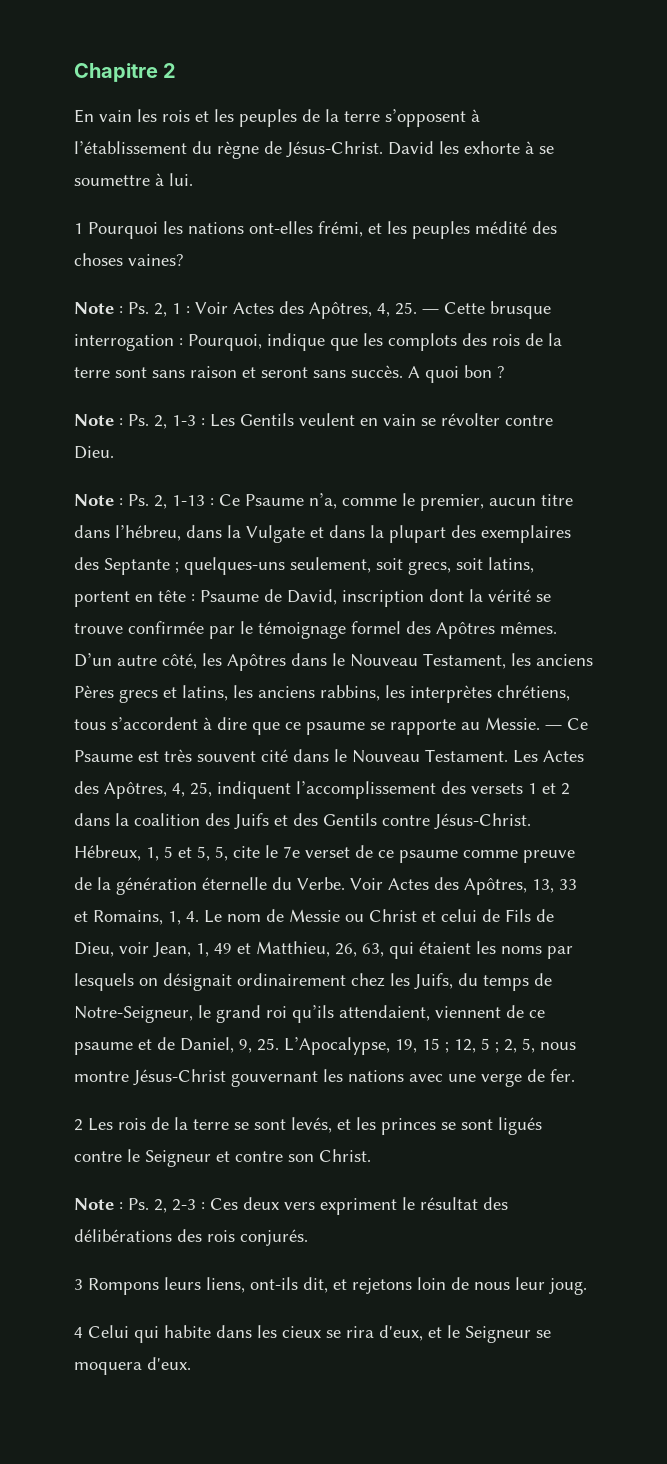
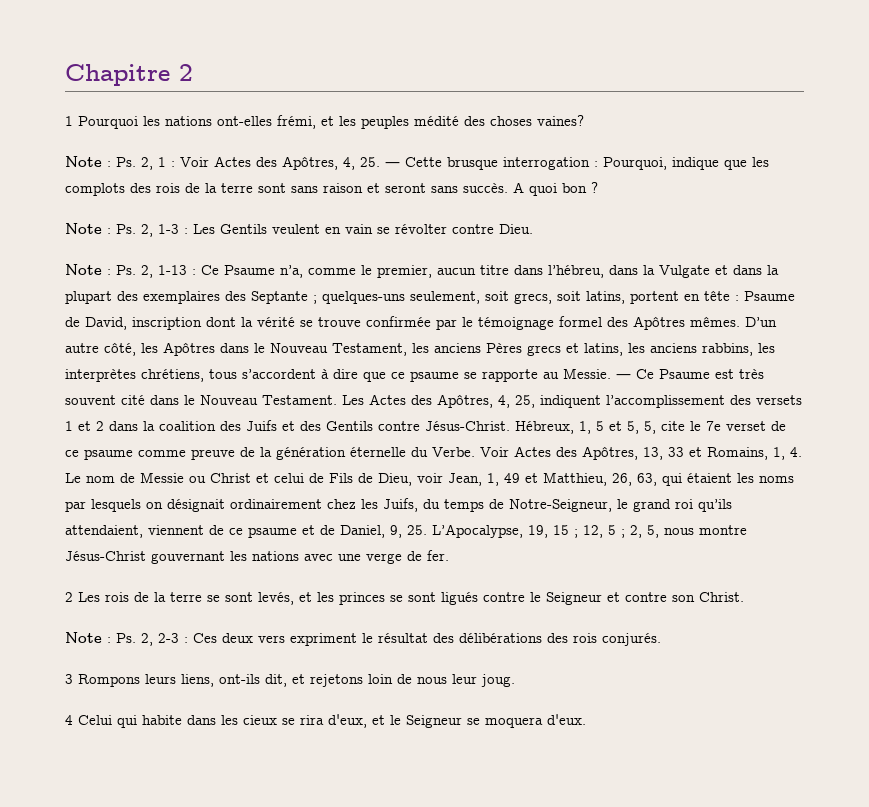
[74,109,480,127] [74,141,554,159] [74,173,193,186] // En vain les rois et les peuples de la terre s’opposent à l’établissement du règne de Jésus-Christ. David les exhorte à se soumettre à lui. -> (193, 72) none

